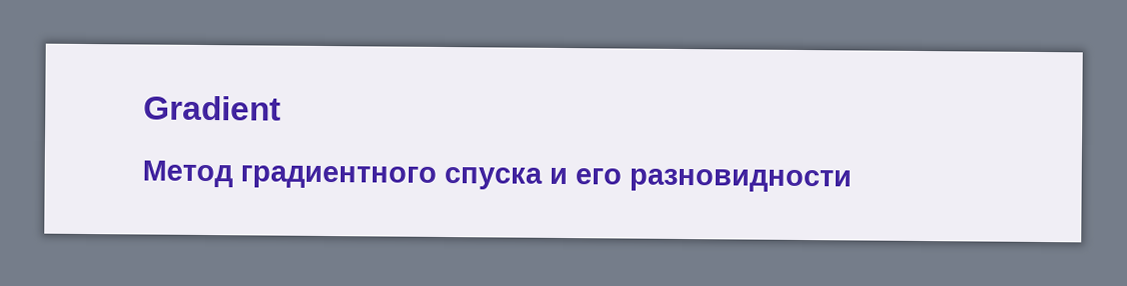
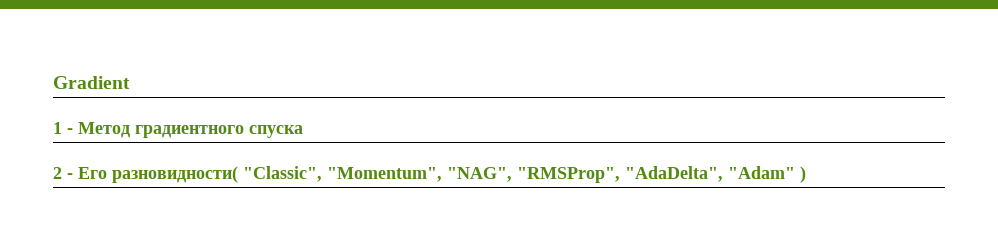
(281, 108) none -> [53,122,73,134] 1 -
[549,167,852,193] и его разновидности -> [53,166,806,183] // 2 - Его разновидности( "Classic", "Momentum", "NAG", "RMSProp", "AdaDelta", "Adam" )

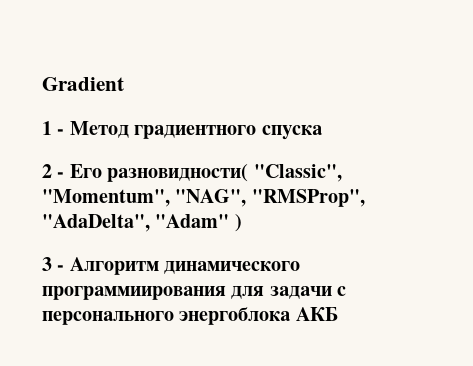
(806, 174) none -> [42,257,301,275] [42,286,347,300] [42,307,338,325] // 3 - Алгоритм динамического программиирования для задачи с персонального энергоблока АКБ

